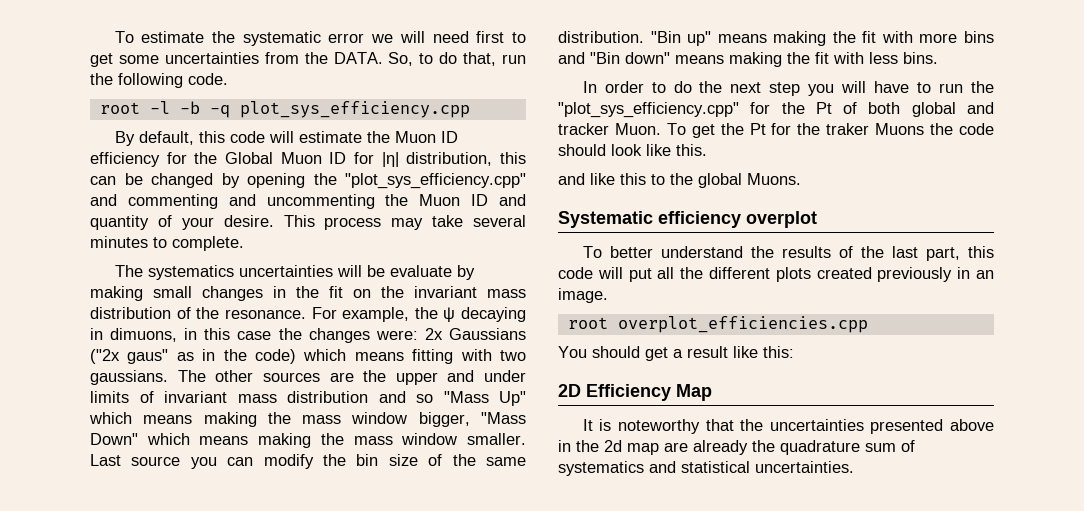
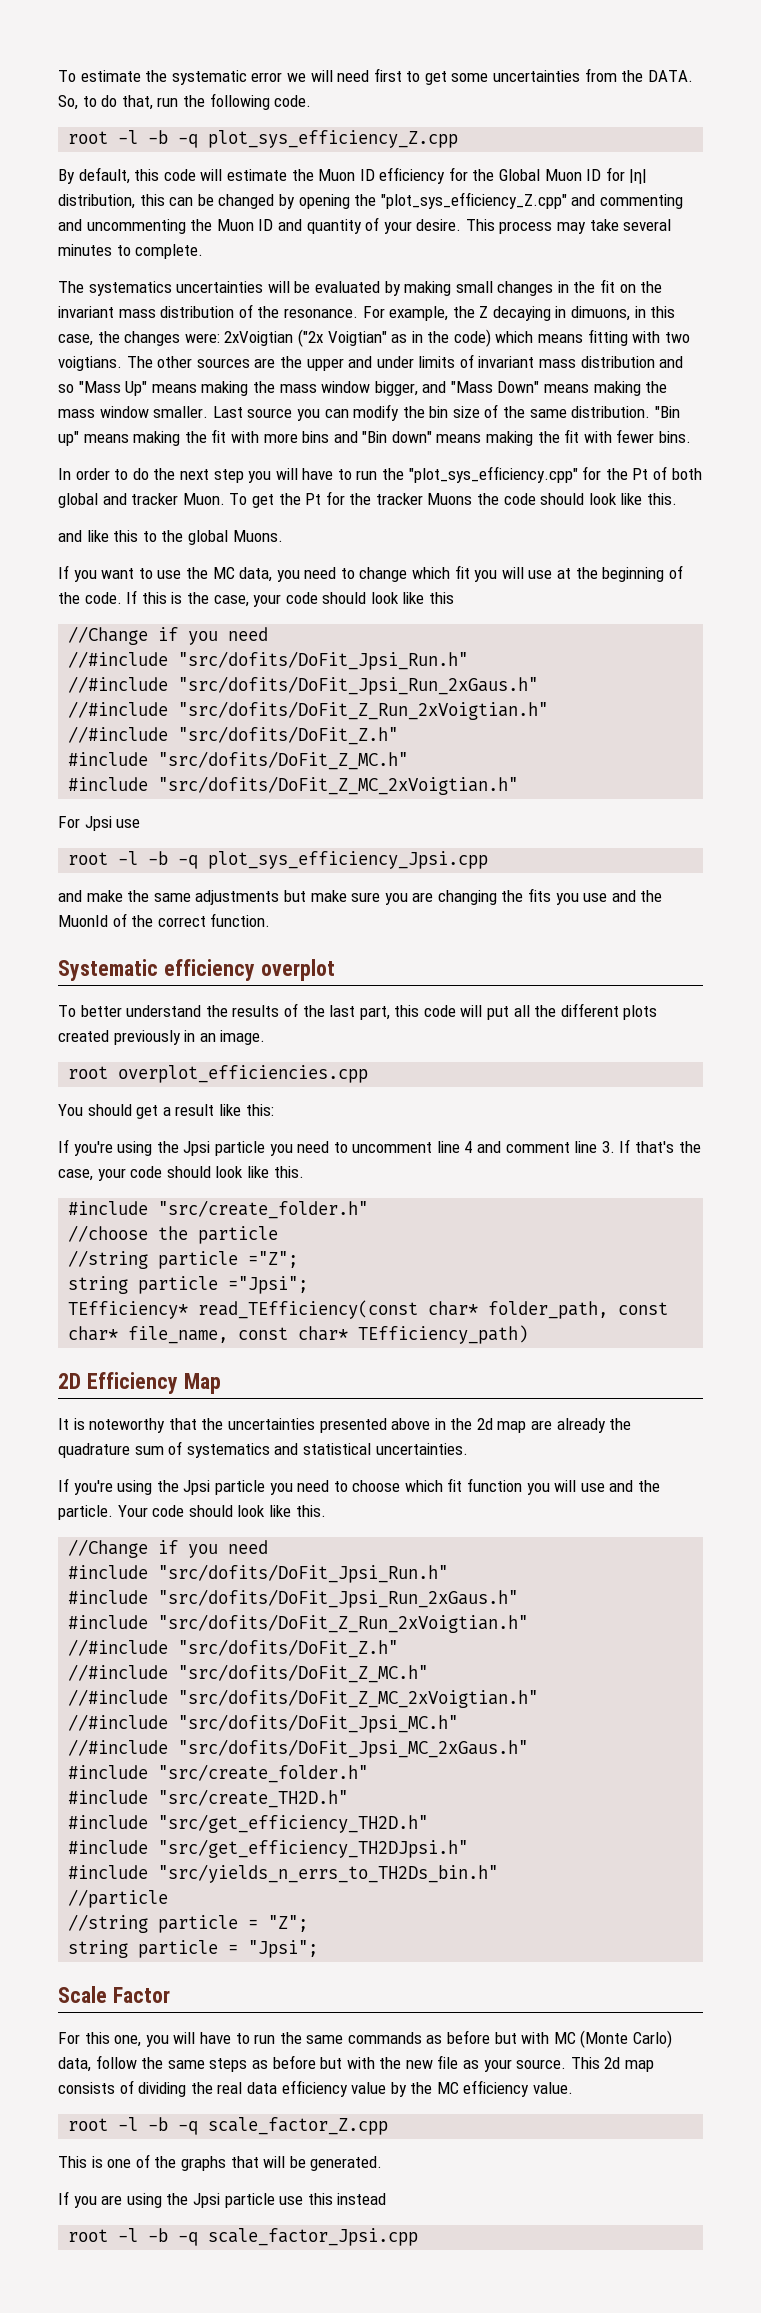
[239,101,470,118] plot_sys_efficiency.cpp -> [208,130,459,148] plot_sys_efficiency_Z.cpp
[345,173,526,189] "plot_sys_efficiency.cpp" -> [380,192,567,209] "plot_sys_efficiency_Z.cpp"
[389,265,452,277] evaluate -> [314,281,380,293] evaluated
[443,307,456,322] ψ -> [479,306,489,318] Z
[237,331,272,340] case -> [58,334,93,346] case,
[424,328,526,340] [90,349,169,364] 2x Gaussians ("2x gaus" -> [224,329,387,347] 2xVoigtian ("2x Voigtian"
[90,370,168,385] gaussians. -> [58,356,122,371] voigtians.
[89,412,132,424] which -> (148, 388) none
(470, 419) none -> [422,381,447,393] and
[146,433,190,445] which -> (540, 387) none
[869,52,898,64] less -> [616,429,655,443] fewer
[826,123,870,135] traker -> [375,493,423,505] tracker
(801, 179) none -> [58,565,683,582] [58,590,455,607] [68,626,269,645] [68,651,469,670] [68,676,539,695] [68,701,549,720] [68,726,399,745] [68,751,409,770] [68,776,519,795] [58,816,141,831] [68,851,489,869] [58,888,663,905] [58,913,271,927] // If you want to use the MC data, you need to change which fit you will use at the beginning of the code. If this is the case, your code should look like this // //Change if you need // //#include "src/dofits/DoFit_Jpsi_Run.h" // //#include "src/dofits/DoFit_Jpsi_Run_2xGaus.h" // //#include "src/dofits/DoFit_Z_Run_2xVoigtian.h" // //#include "src/dofits/DoFit_Z.h" // #include "src/dofits/DoFit_Z_MC.h" // #include "src/dofits/DoFit_Z_MC_2xVoigtian.h" // For Jpsi use // root -l -b -q plot_sys_efficiency_Jpsi.cpp // and make the same adjustments but make sure you are changing the fits you use and the MuonId of the correct function.
(794, 352) none -> [58,1139,701,1156] [58,1166,304,1181] [68,1200,369,1219] [68,1225,279,1244] [68,1250,299,1269] [68,1276,309,1294] [68,1300,669,1319] [68,1325,529,1344] // If you're using the Jpsi particle you need to uncomment line 4 and comment line 3. If that's the case, your code should look like this. // #include "src/create_folder.h" // //choose the particle // //string particle ="Z"; // string particle ="Jpsi"; // TEfficiency* read_TEfficiency(const char* folder_path, const char* file_name, const char* TEfficiency_path)
(854, 467) none -> [58,1478,661,1495] [58,1505,326,1520] [68,1539,269,1558] [68,1564,449,1583] [68,1589,519,1608] [68,1614,529,1633] [68,1639,399,1658] [68,1664,429,1683] [68,1689,539,1708] [68,1714,459,1733] [68,1739,529,1758] [68,1764,369,1783] [68,1789,349,1808] [68,1814,429,1833] [68,1839,469,1858] [68,1864,499,1883] [68,1889,169,1908] [68,1914,309,1933] [68,1940,319,1958] [58,1986,170,2003] [58,2030,673,2048] [58,2055,655,2072] [58,2080,574,2097] [68,2117,389,2135] [58,2154,383,2171] [58,2191,387,2208] [68,2228,419,2246] // If you're using the Jpsi particle you need to choose which fit function you will use and the particle. Your code should look like this. // //Change if you need // #include "src/dofits/DoFit_Jpsi_Run.h" // #include "src/dofits/DoFit_Jpsi_Run_2xGaus.h" // #include "src/dofits/DoFit_Z_Run_2xVoigtian.h" // //#include "src/dofits/DoFit_Z.h" // //#include "src/dofits/DoFit_Z_MC.h" // //#include "src/dofits/DoFit_Z_MC_2xVoigtian.h" // //#include "src/dofits/DoFit_Jpsi_MC.h" // //#include "src/dofits/DoFit_Jpsi_MC_2xGaus.h" // #include "src/create_folder.h" // #include "src/create_TH2D.h" // #include "src/get_efficiency_TH2D.h" // #include "src/get_efficiency_TH2DJpsi.h" // #include "src/yields_n_errs_to_TH2Ds_bin.h" // //particle // //string particle = "Z"; // string particle = "Jpsi"; // Scale Factor // For this one, you will have to run the same commands as before but with MC (Monte Carlo) data, follow the same steps as before but with the new file as your source. This 2d map consists of dividing the real data efficiency value by the MC efficiency value. // root -l -b -q scale_factor_Z.cpp // This is one of the graphs that will be generated. // If you are using the Jpsi particle use this instead // root -l -b -q scale_factor_Jpsi.cpp

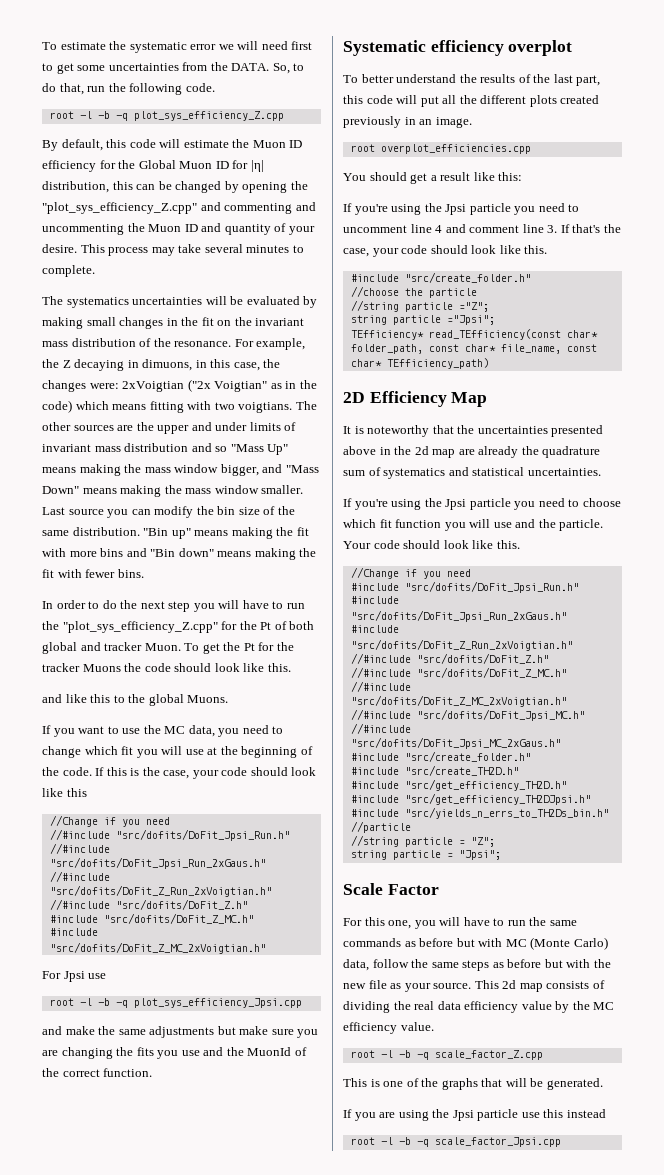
[408,466,578,483] "plot_sys_efficiency.cpp" -> [62,621,218,633] "plot_sys_efficiency_Z.cpp"

